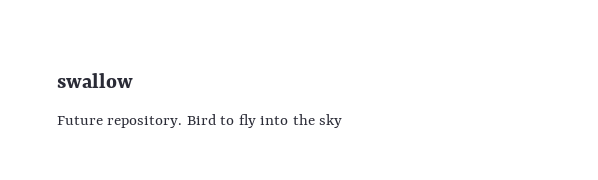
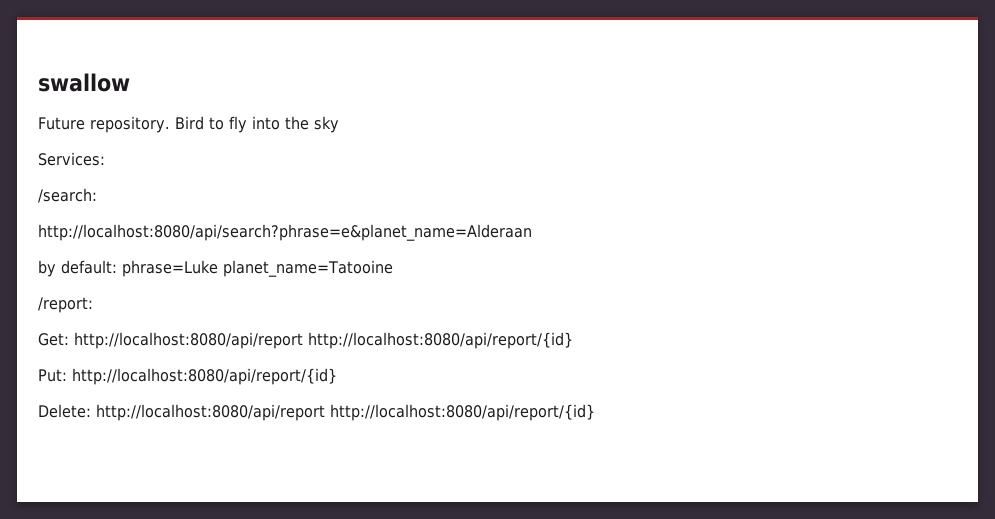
(343, 121) none -> [38,152,105,166] [38,188,97,203] [38,224,532,241] [38,260,393,277] [38,297,93,313] [38,332,573,349] [38,368,337,385] [38,404,595,421] // Services: // /search: // http://localhost:8080/api/search?phrase=e&planet_name=Alderaan // by default: phrase=Luke planet_name=Tatooine // /report: // Get: http://localhost:8080/api/report http://localhost:8080/api/report/{id} // Put: http://localhost:8080/api/report/{id} // Delete: http://localhost:8080/api/report http://localhost:8080/api/report/{id}

